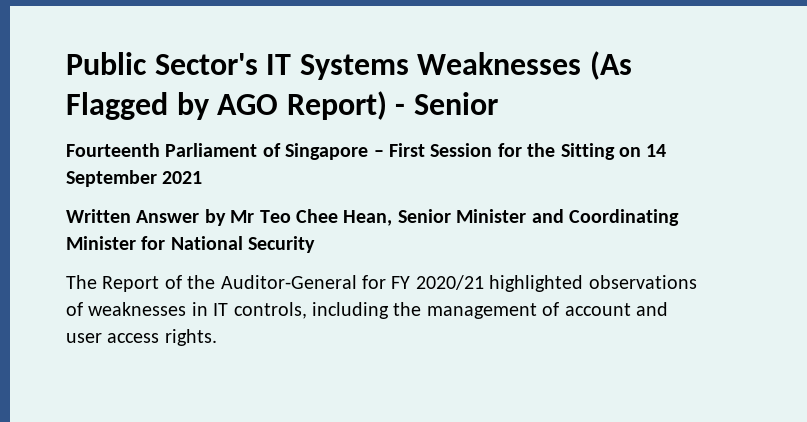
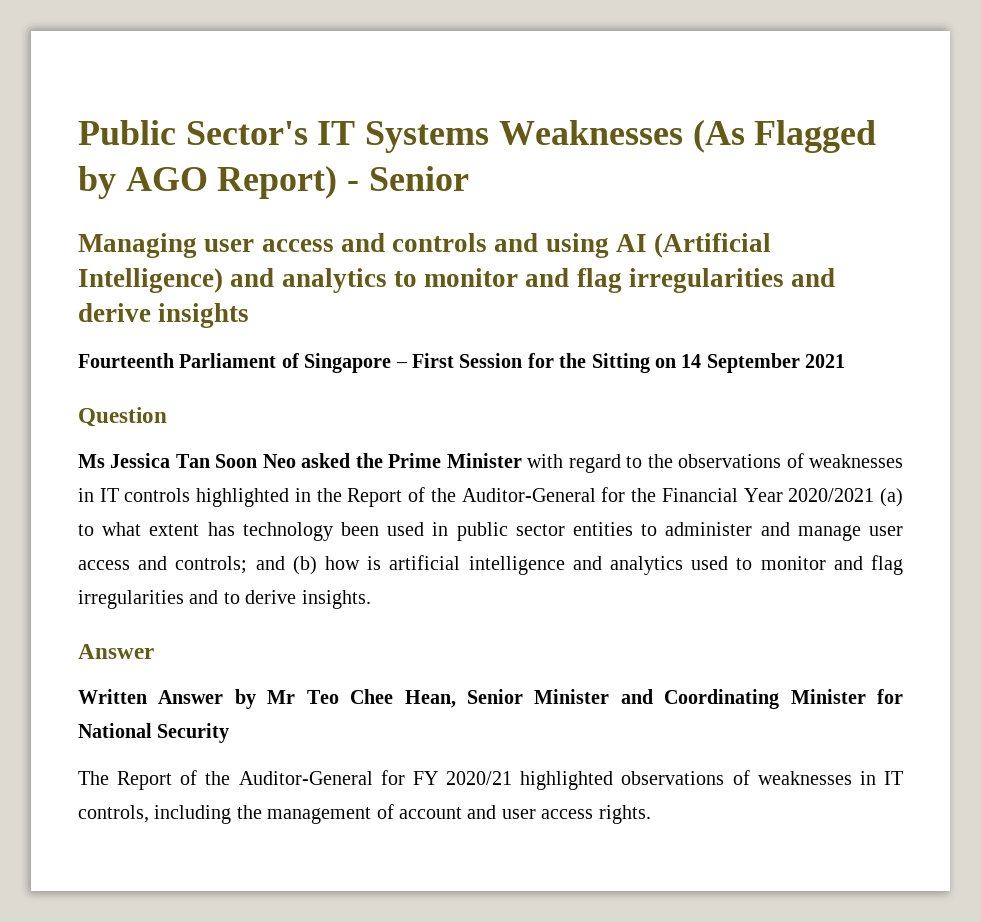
(498, 103) none -> [78,233,772,258] [78,268,836,293] [78,303,250,328] // Managing user access and controls and using AI (Artificial Intelligence) and analytics to monitor and flag irregularities and derive insights
(203, 177) none -> [78,407,167,427] [78,453,903,473] [78,487,904,507] [78,522,904,541] [78,555,904,575] [78,590,371,609] [78,644,154,659] // Question // Ms Jessica Tan Soon Neo asked the Prime Minister with regard to the observations of weaknesses in IT controls highlighted in the Report of the Auditor-General for the Financial Year 2020/2021 (a) to what extent has technology been used in public sector entities to administer and manage user access and controls; and (b) how is artificial intelligence and analytics used to monitor and flag irregularities and to derive insights. // Answer

